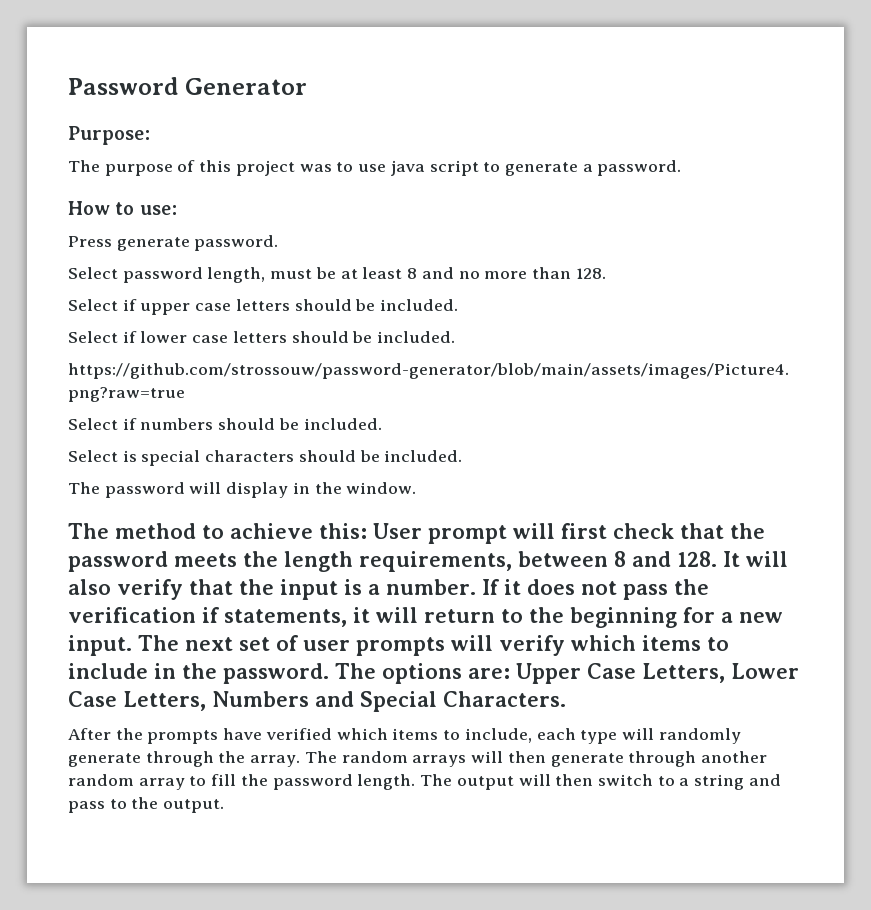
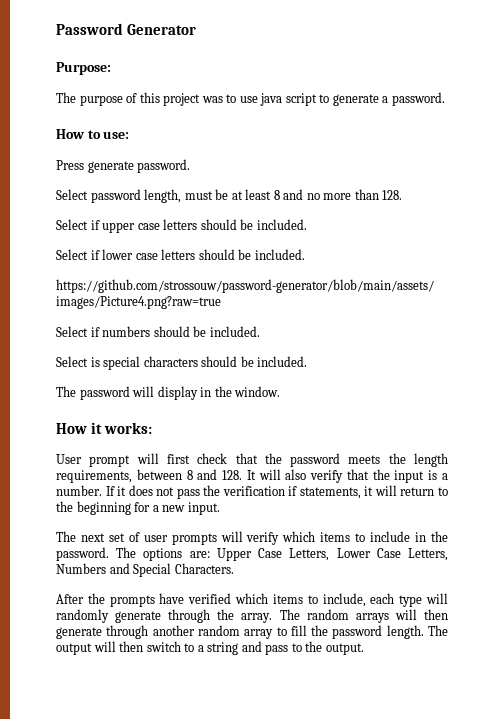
[68,523,367,539] The method to achieve this: -> [56,422,152,434] How it works: //
(132, 645) none -> (220, 508) //

